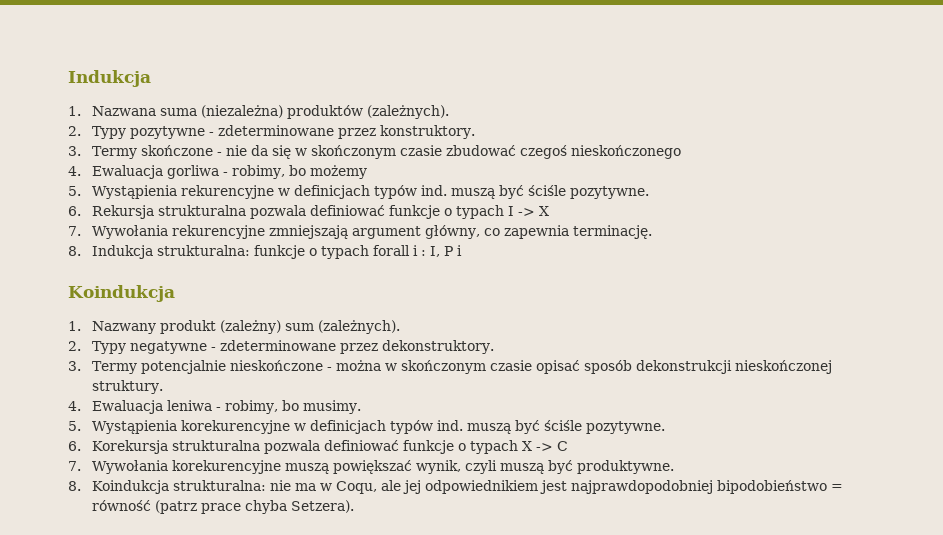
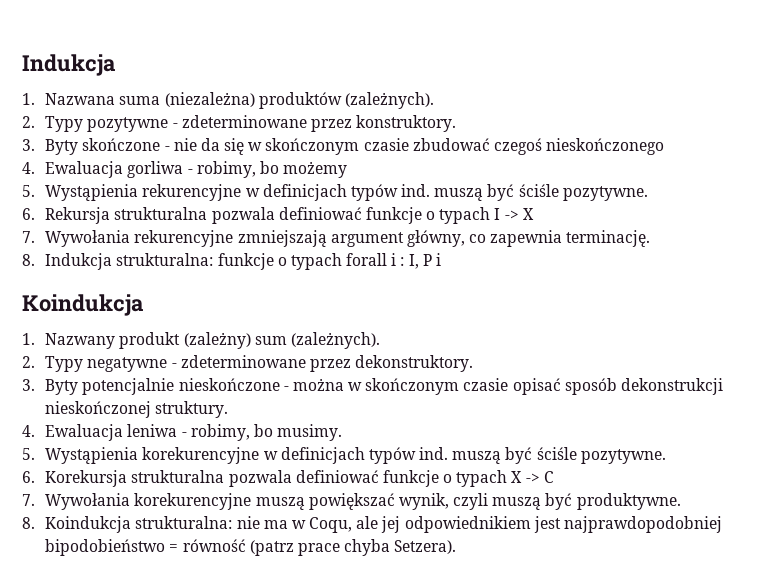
[91,146,137,159] Termy -> [45,139,79,155] Byty
[91,361,137,374] Termy -> [45,379,79,395] Byty

